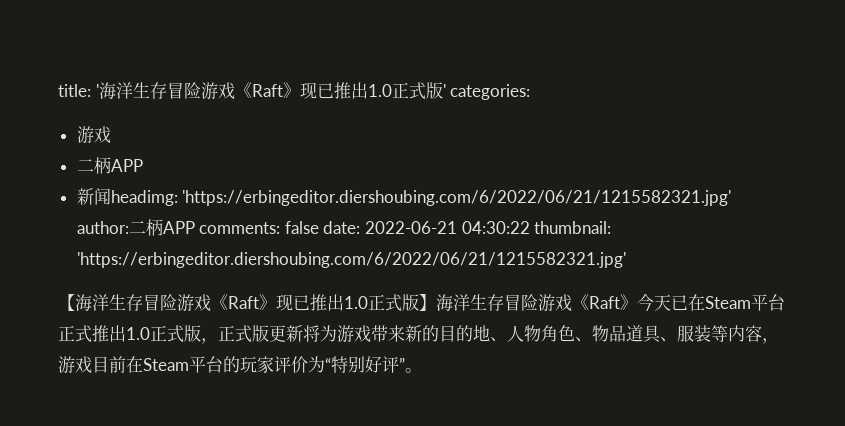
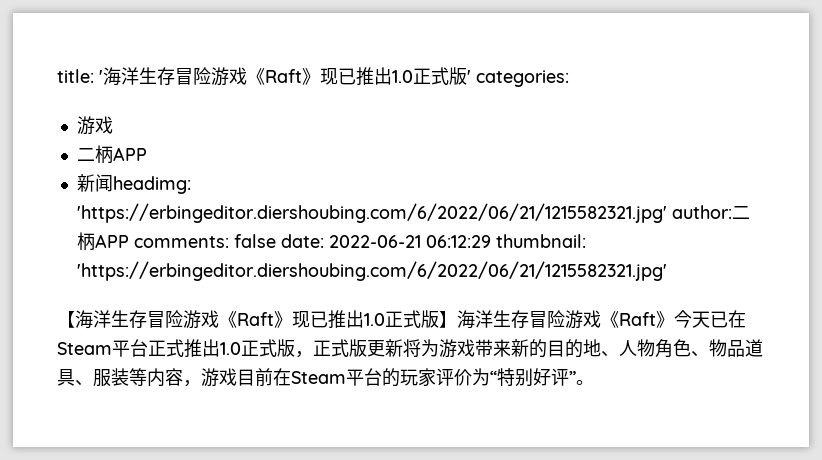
[461,221,530,234] 04:30:22 -> [425,235,491,248] 06:12:29

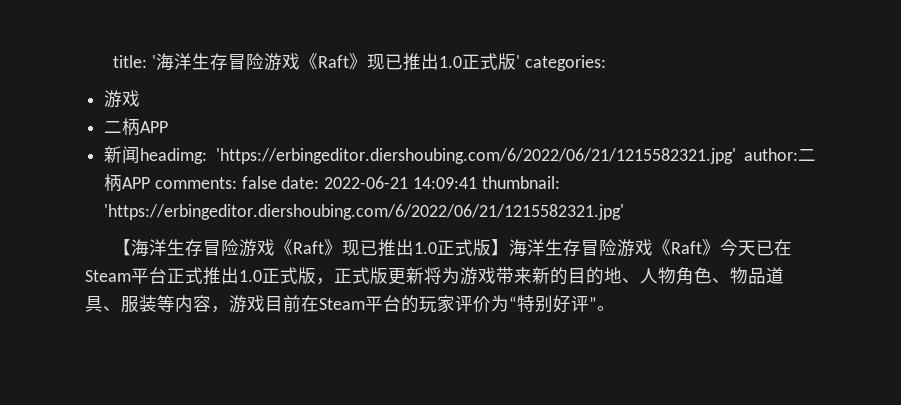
[425,235,491,248] 06:12:29 -> [412,177,477,189] 14:09:41

